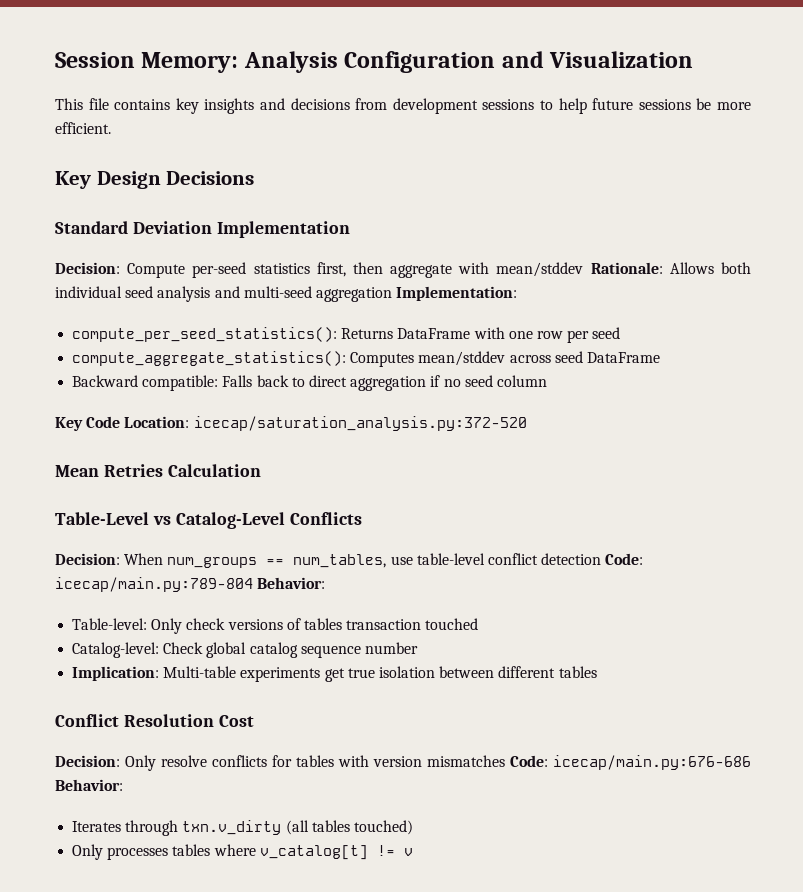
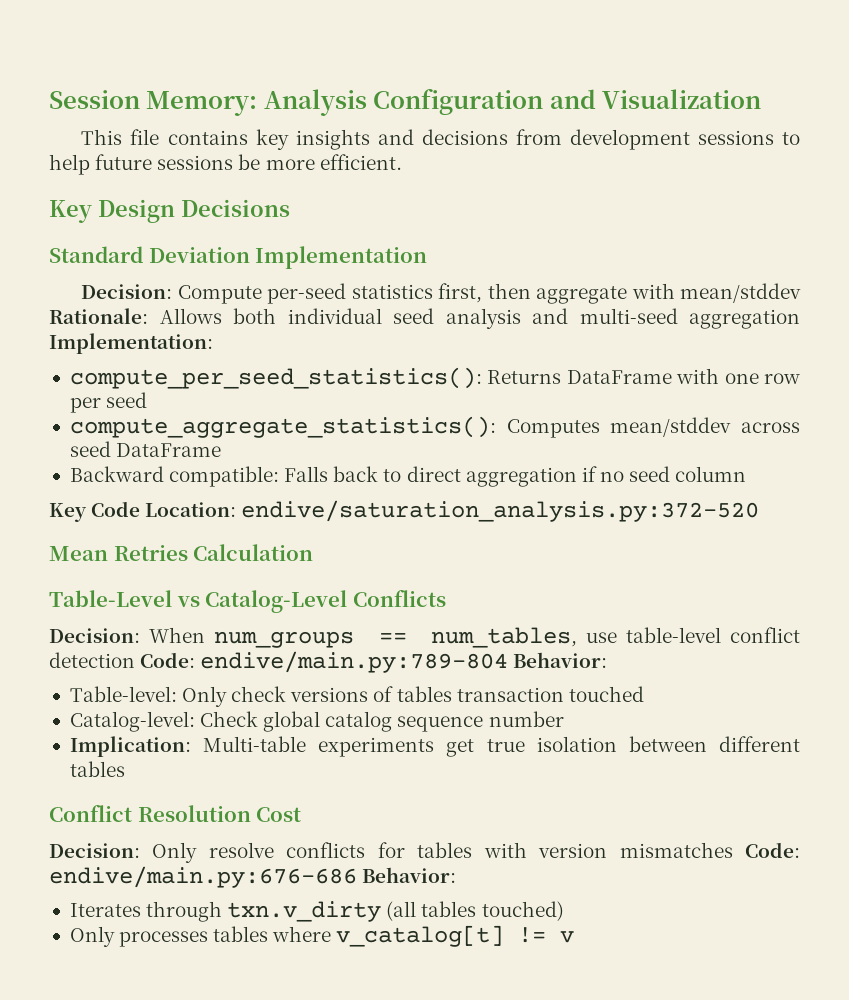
[193,416,527,431] icecap/saturation_analysis.py:372-520 -> [241,500,760,522] endive/saturation_analysis.py:372-520
[55,577,253,592] icecap/main.py:789-804 -> [200,651,509,673] endive/main.py:789-804
[553,755,751,770] icecap/main.py:676-686 -> [49,866,357,888] endive/main.py:676-686

